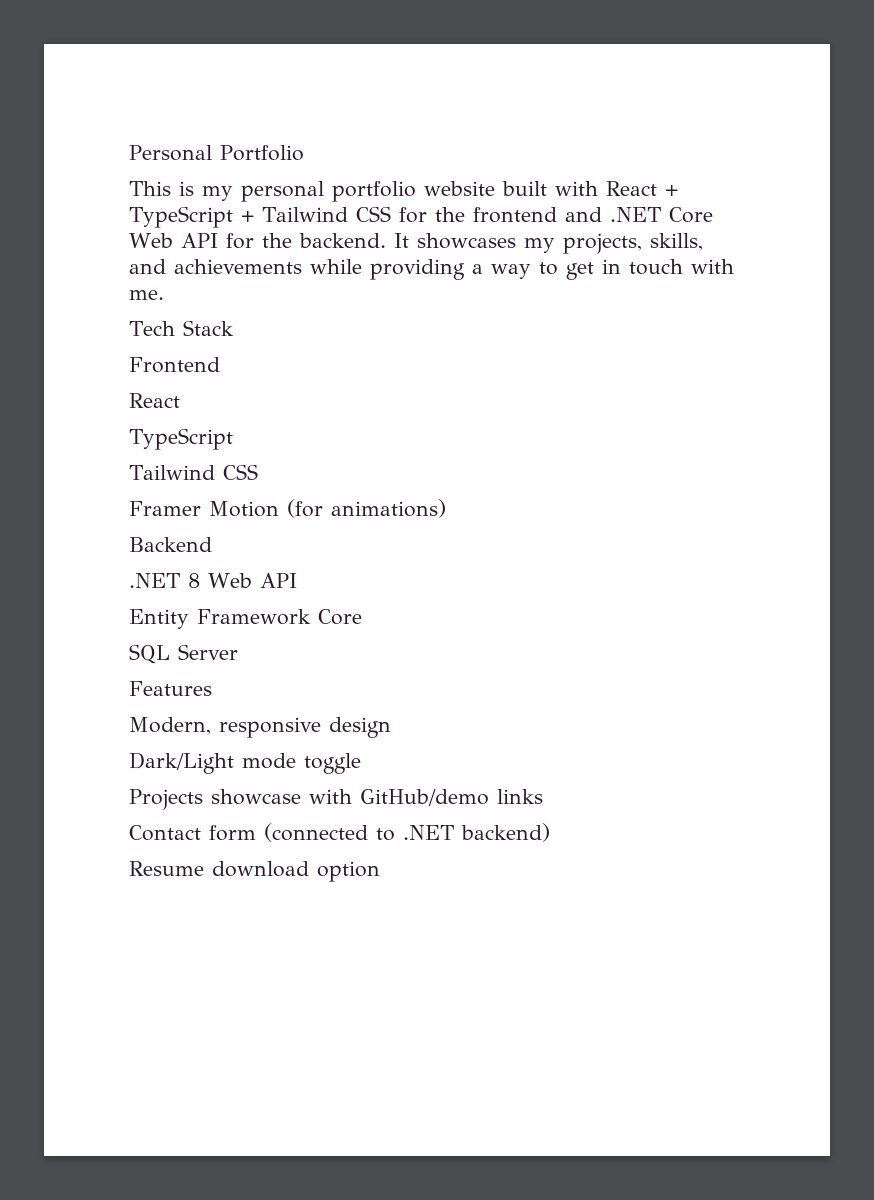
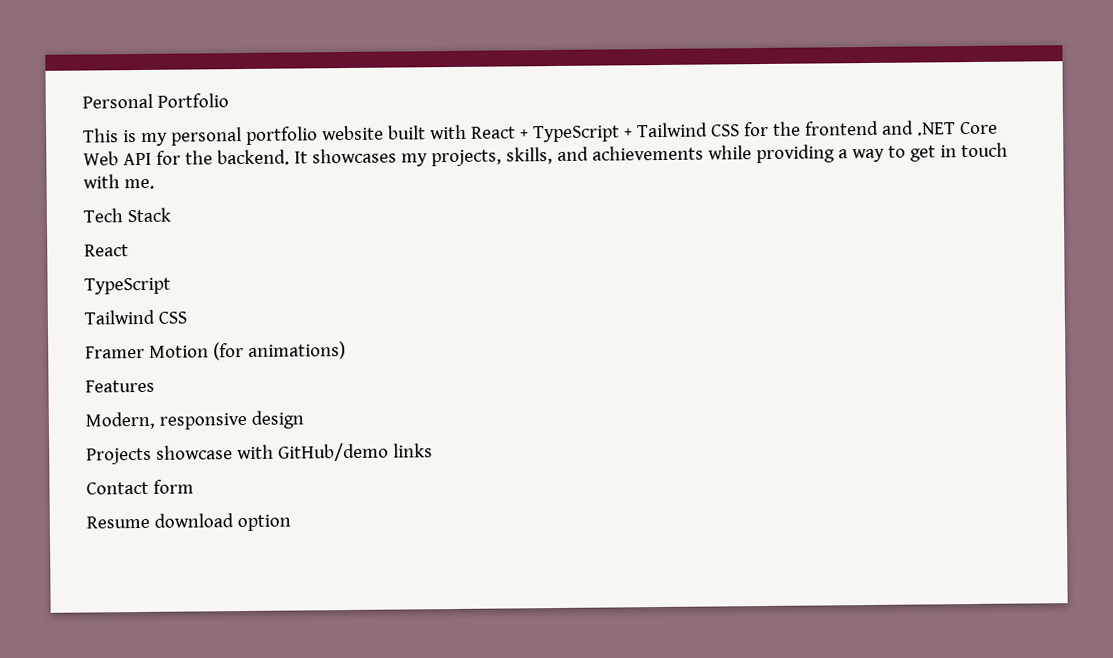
[129,357,220,373] // Frontend -> (171, 215) none
[129,537,212,552] [129,573,297,588] [129,609,362,629] [129,644,238,664] // Backend // .NET 8 Web API // Entity Framework Core // SQL Server -> (346, 350) none
[129,752,361,774] // Dark/Light mode toggle -> (304, 419) none
[264,823,550,842] (connected to .NET backend) -> (194, 486) none

